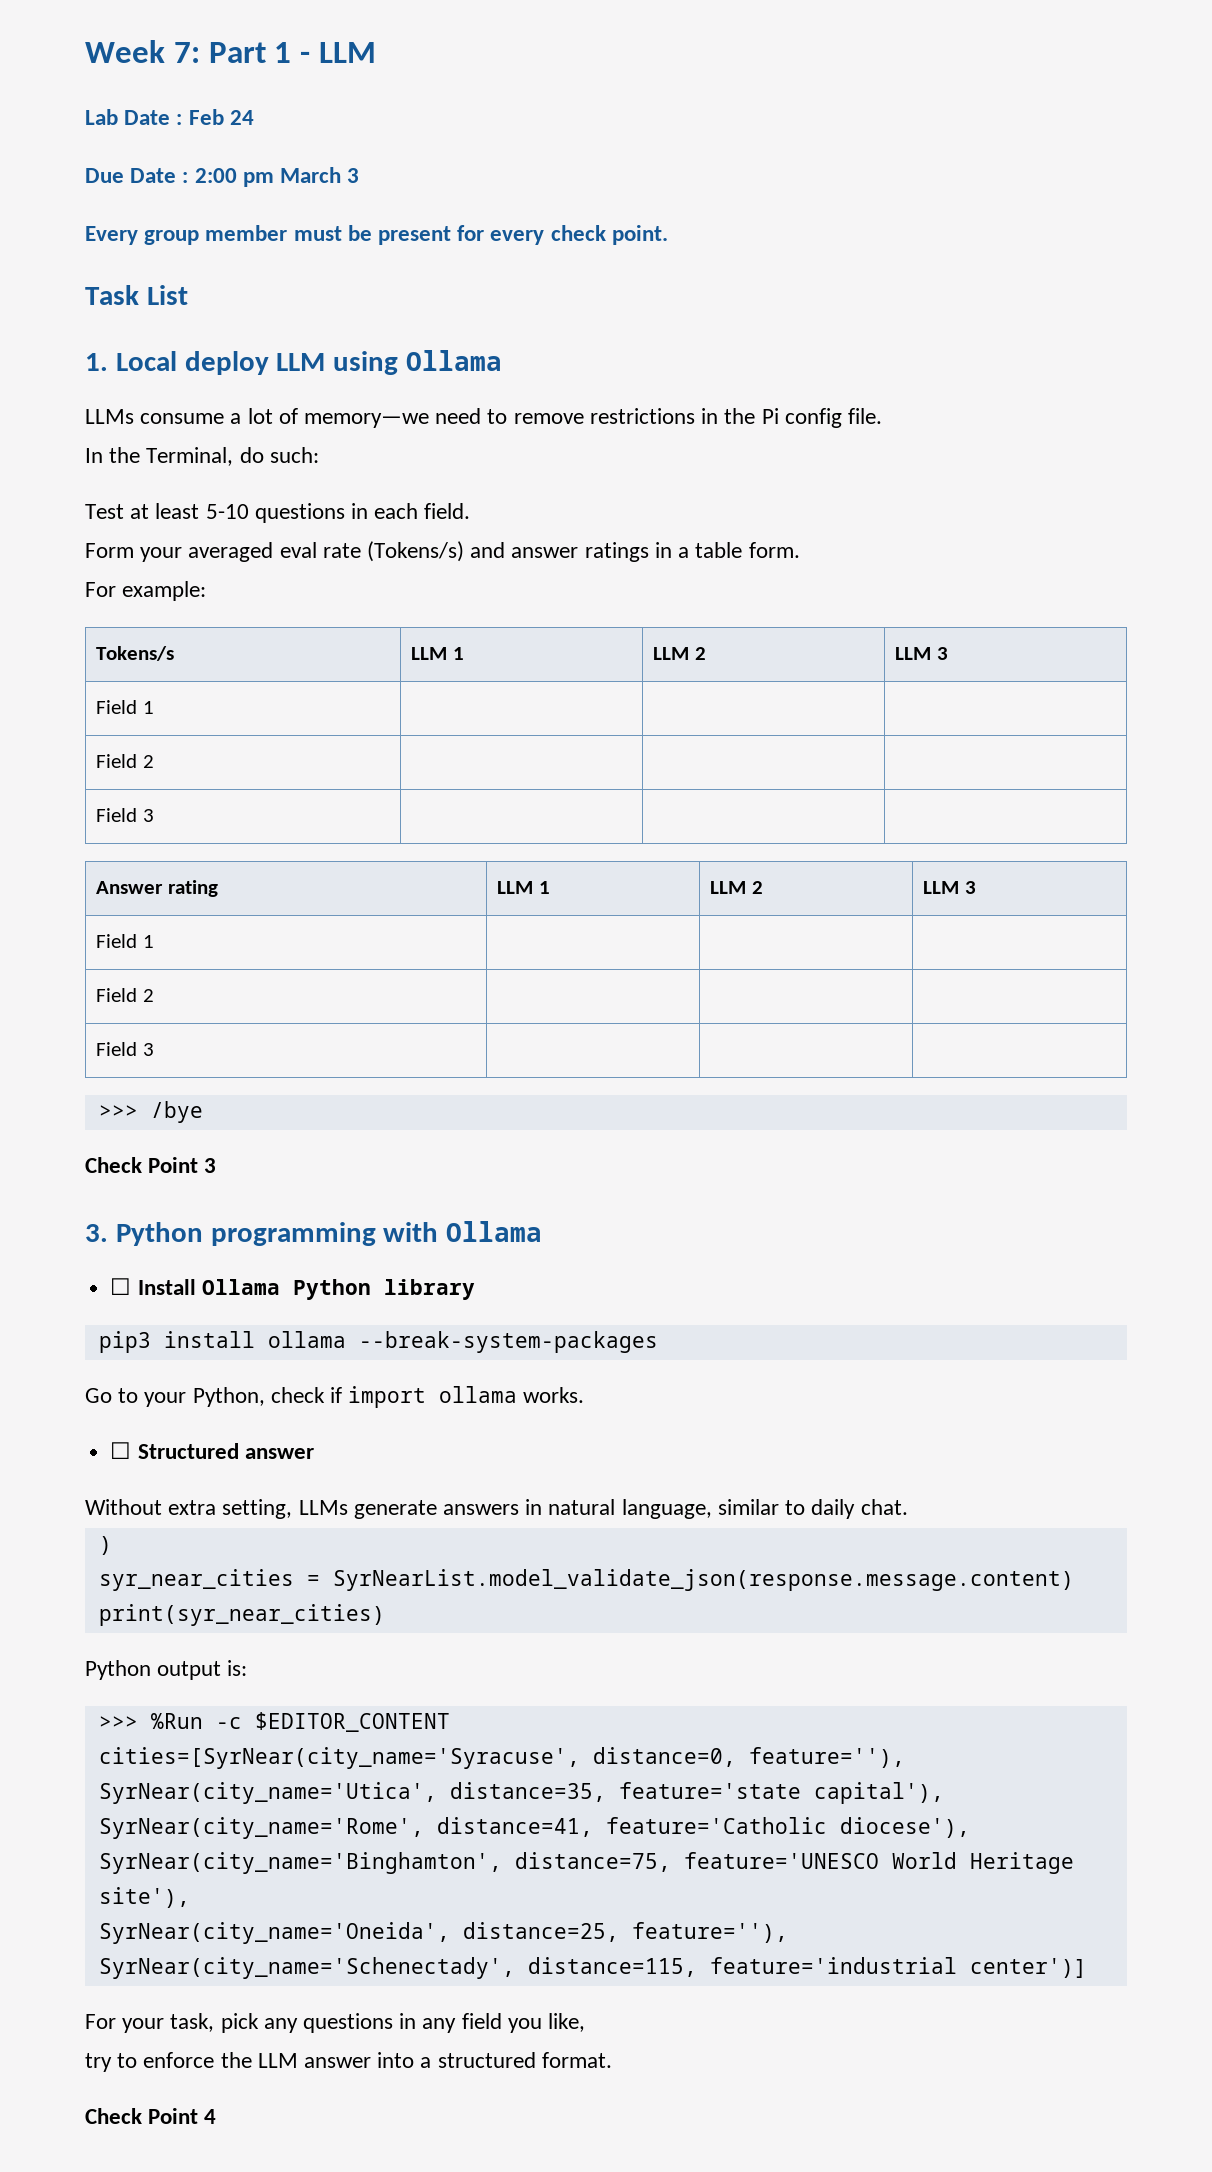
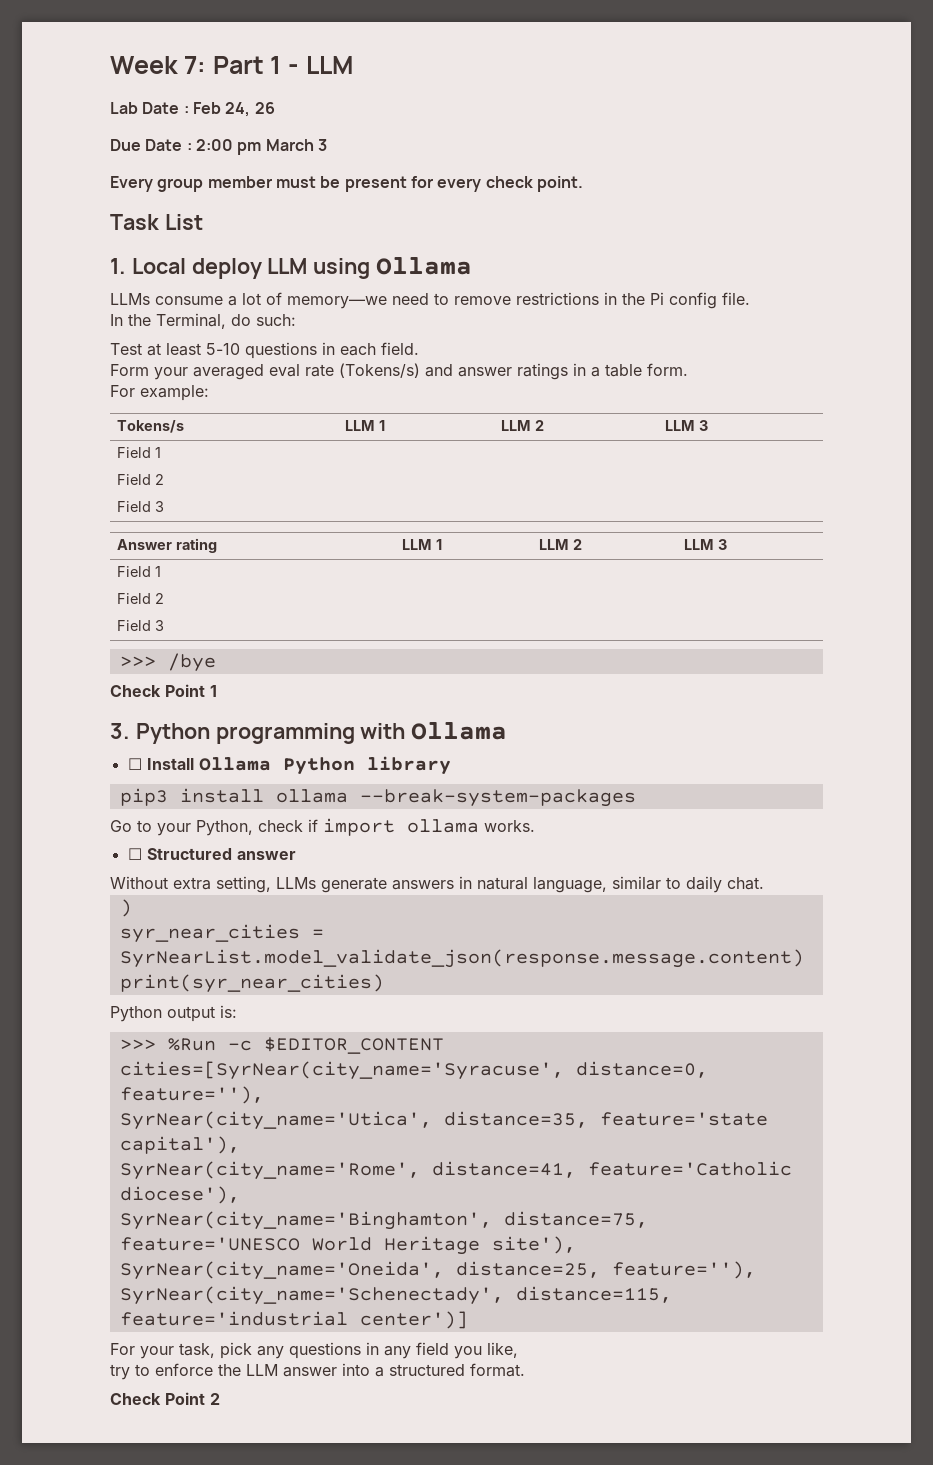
[229,110,254,125] 24 -> [225,102,275,117] 24, 26
[204,1158,217,1173] 3 -> [210,685,217,697] 1
[204,2109,217,2124] 4 -> [210,1393,220,1405] 2

